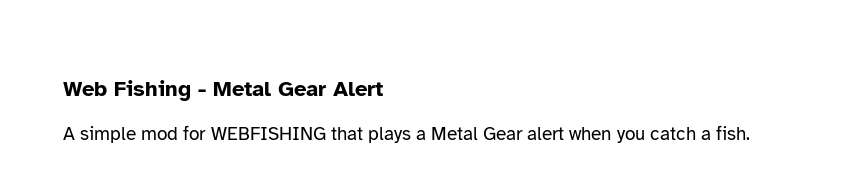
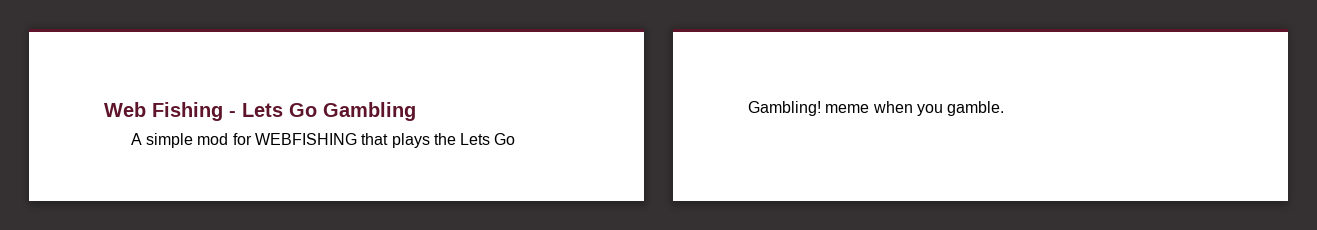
[213,82,383,96] Metal Gear Alert -> [242,102,416,121] Lets Go Gambling
[415,125,750,143] a Metal Gear alert when you catch a fish. -> [433,133,516,145] [748,101,1005,116] the Lets Go Gambling! meme when you gamble.

